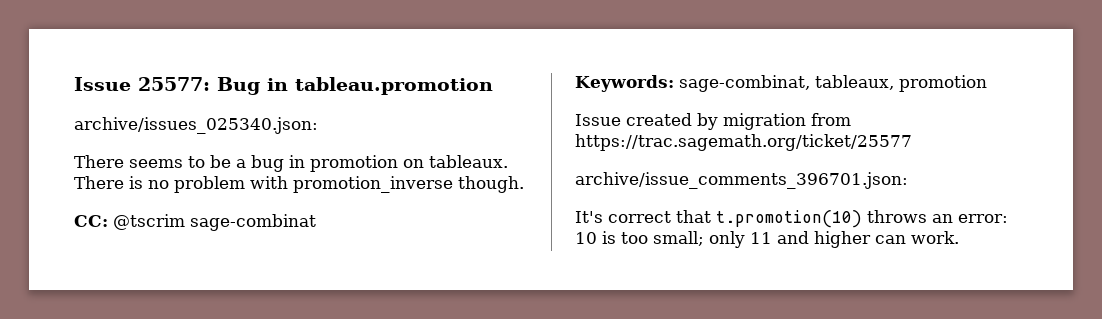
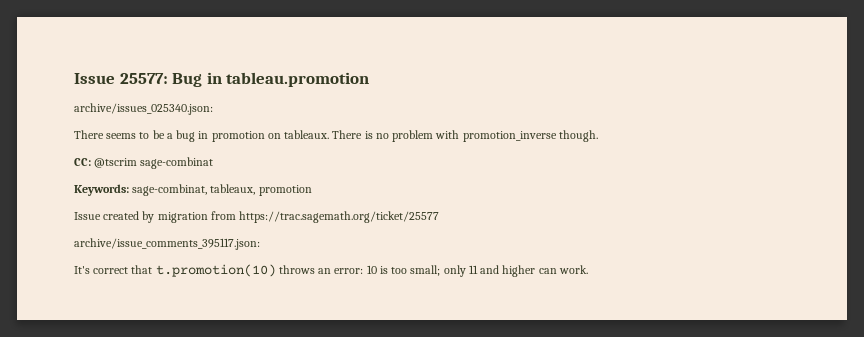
[575,172,908,189] archive/issue_comments_396701.json: -> [74,238,260,250] archive/issue_comments_395117.json:

